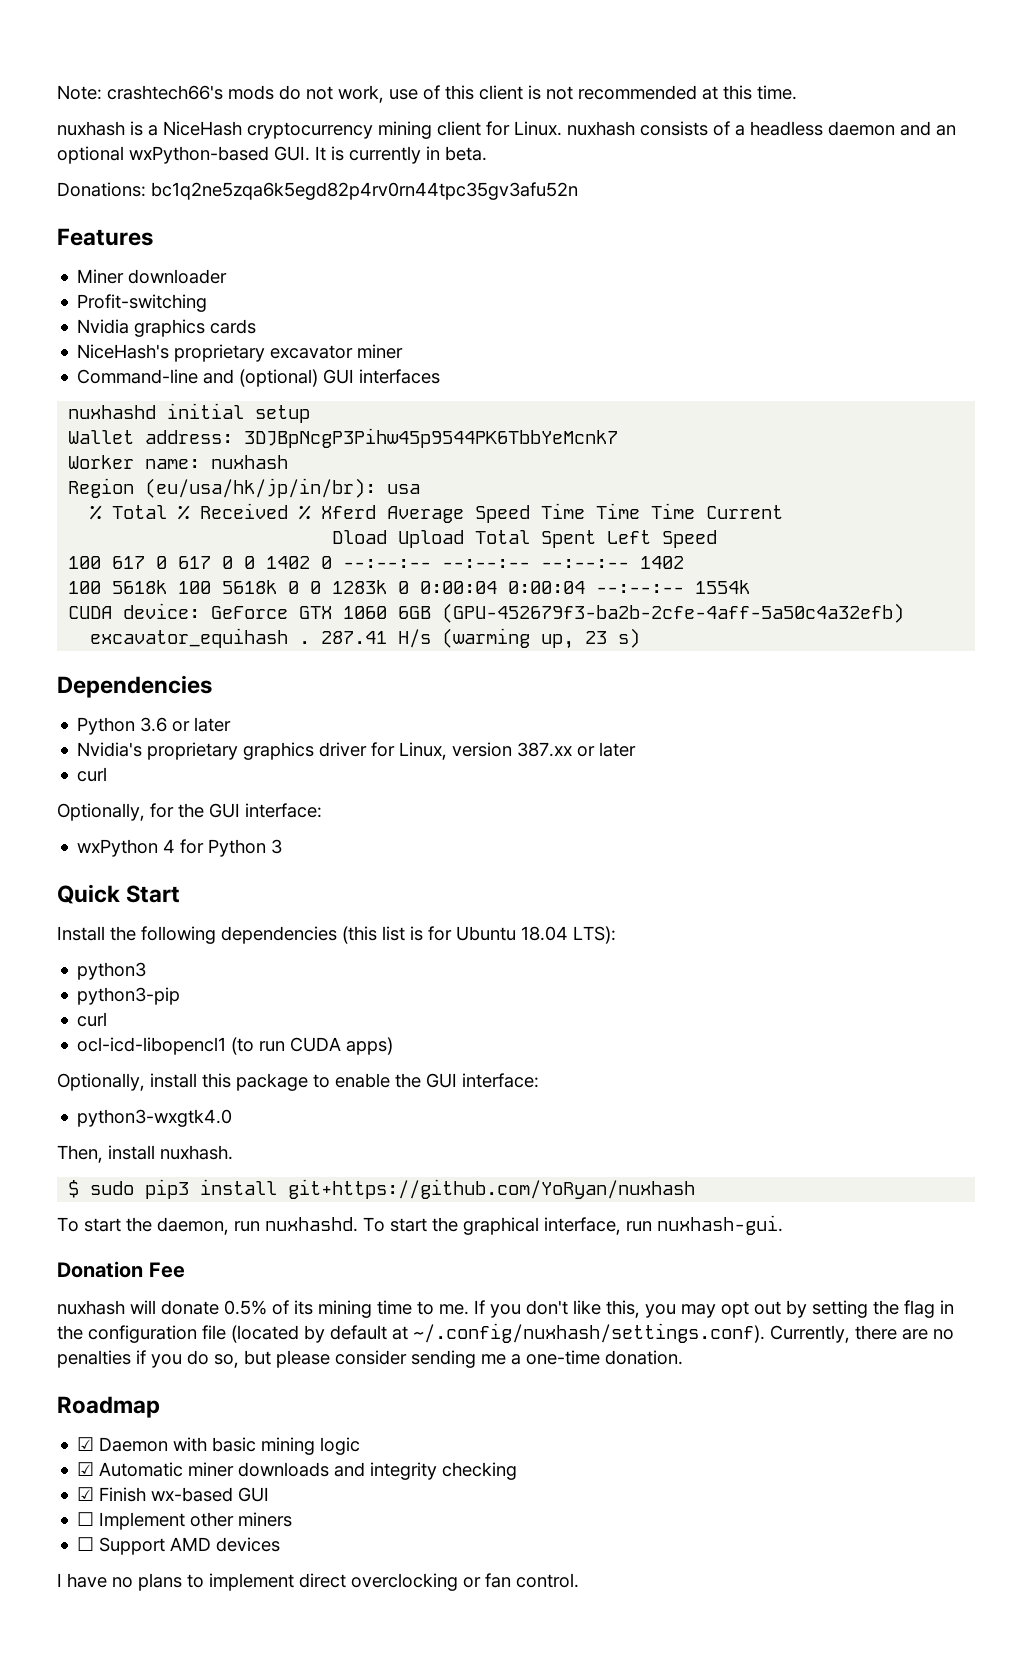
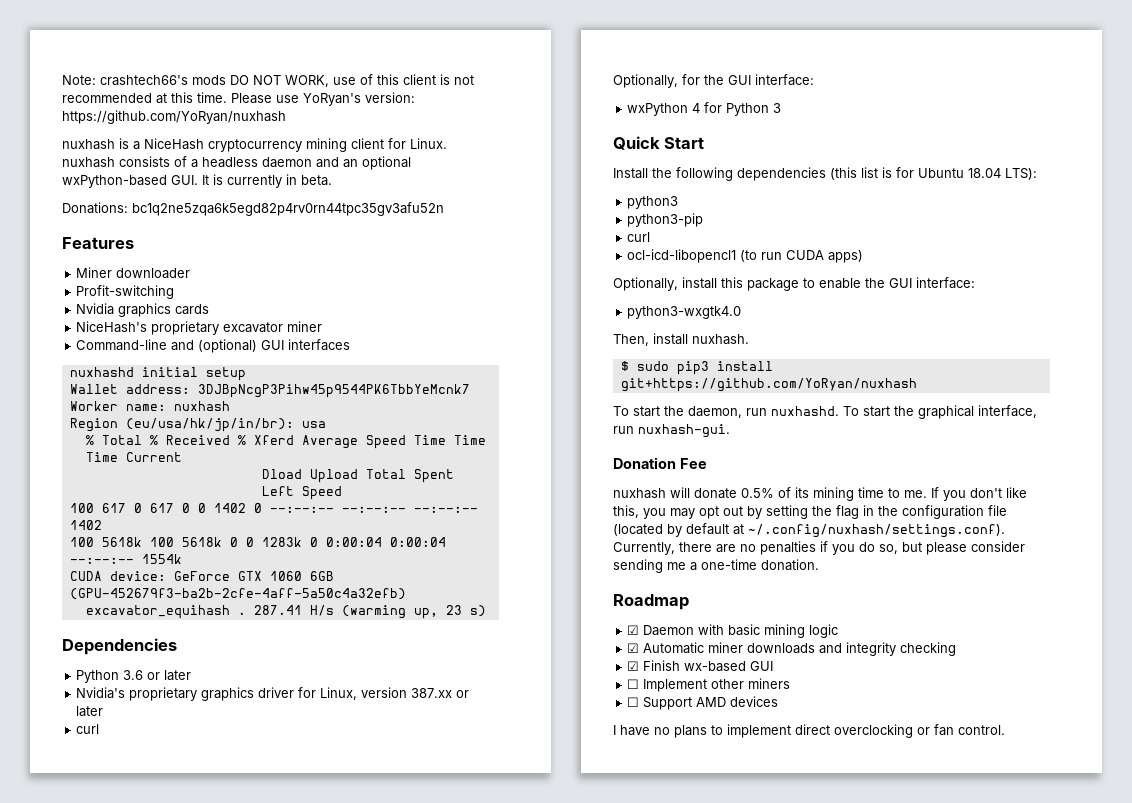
[279,85,384,103] do not work, -> [230,75,329,87] DO NOT WORK,
(797, 92) none -> [231,92,415,106] [62,110,286,124] Please use YoRyan's version: https://github.com/YoRyan/nuxhash

